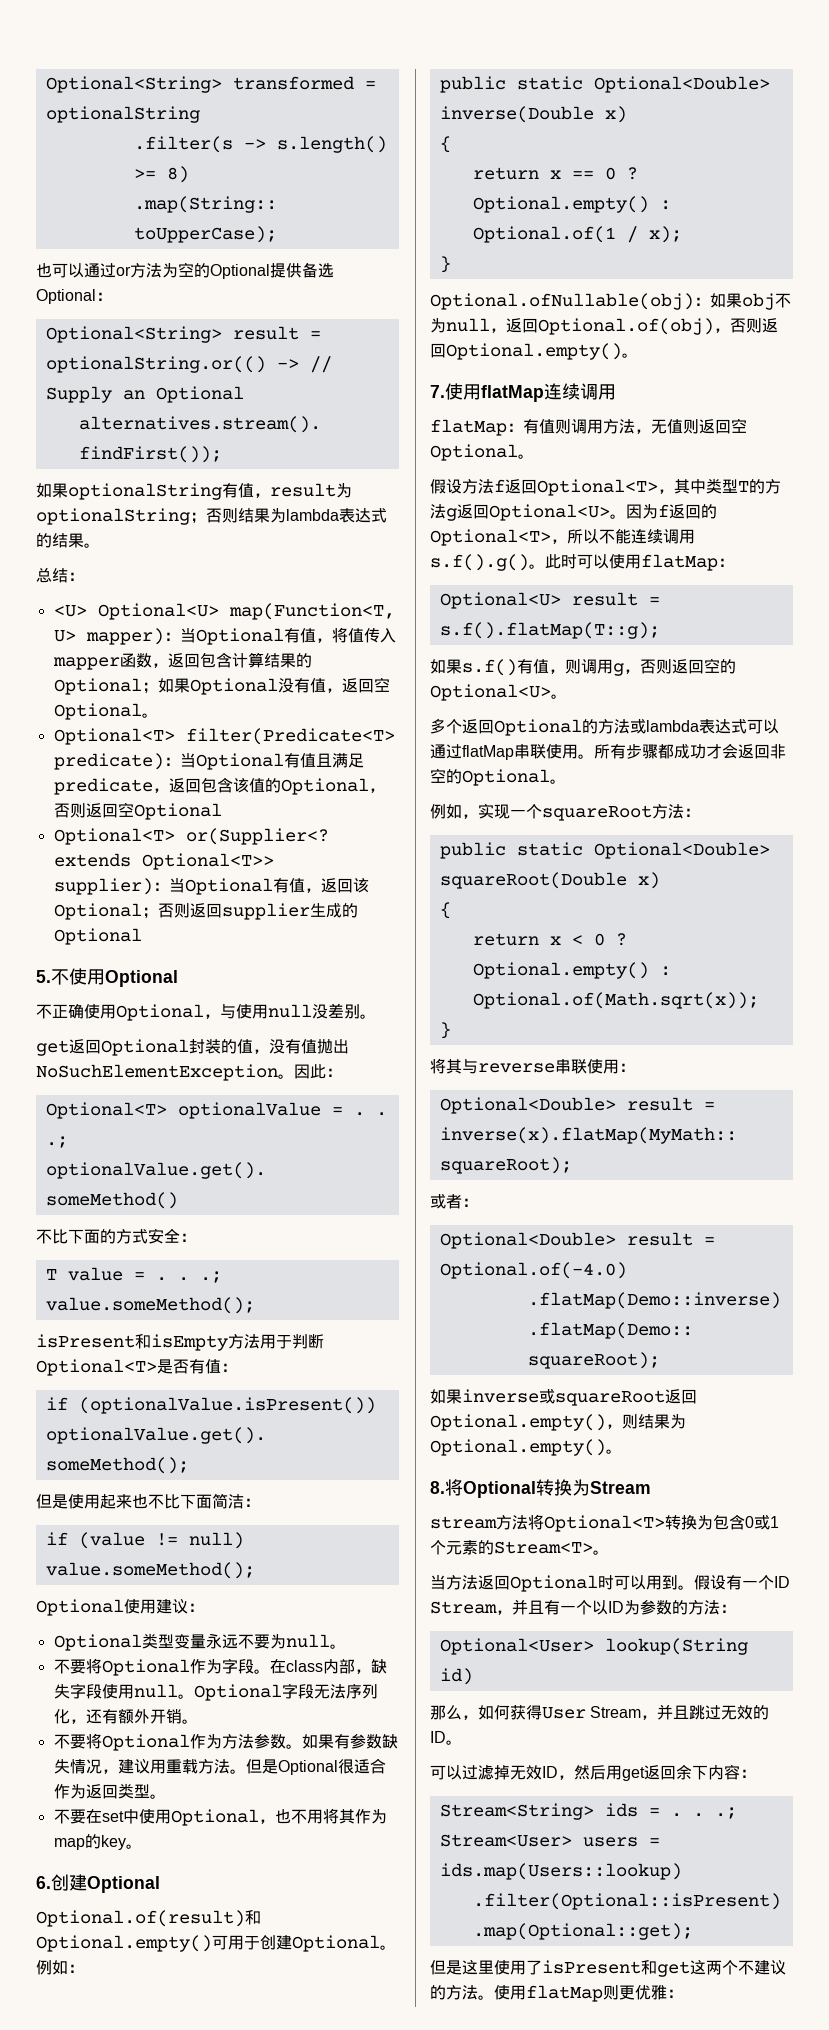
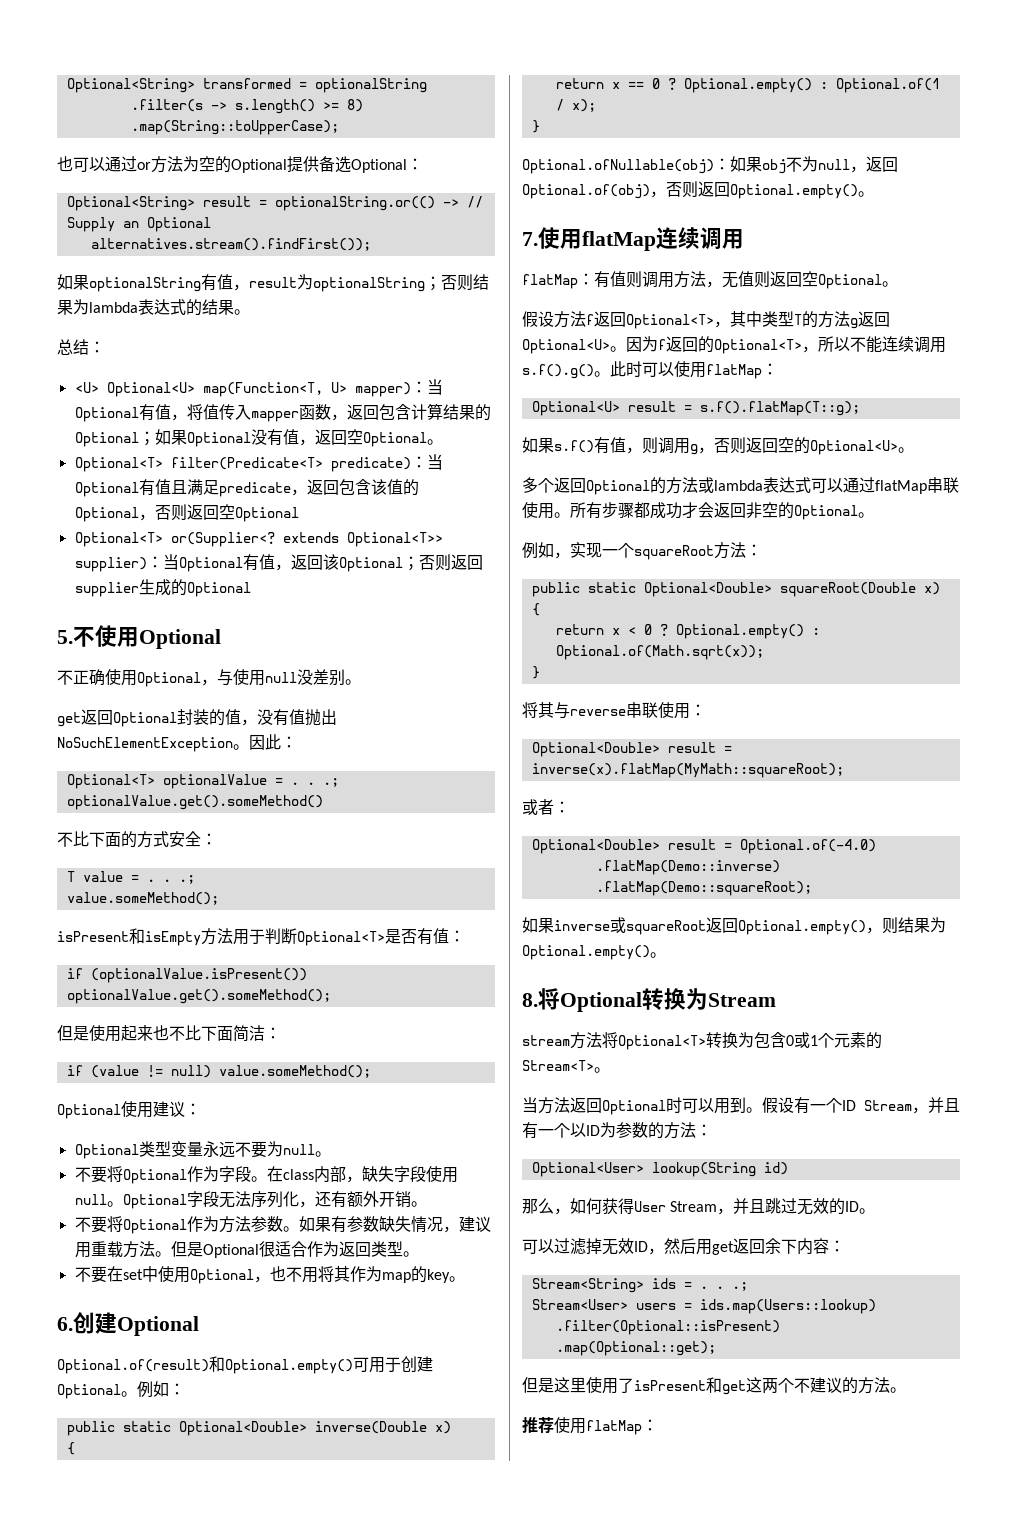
[494,1985,667,2002] 使用flatMap则更优雅 -> [522,1417,642,1435] // 推荐使用flatMap

